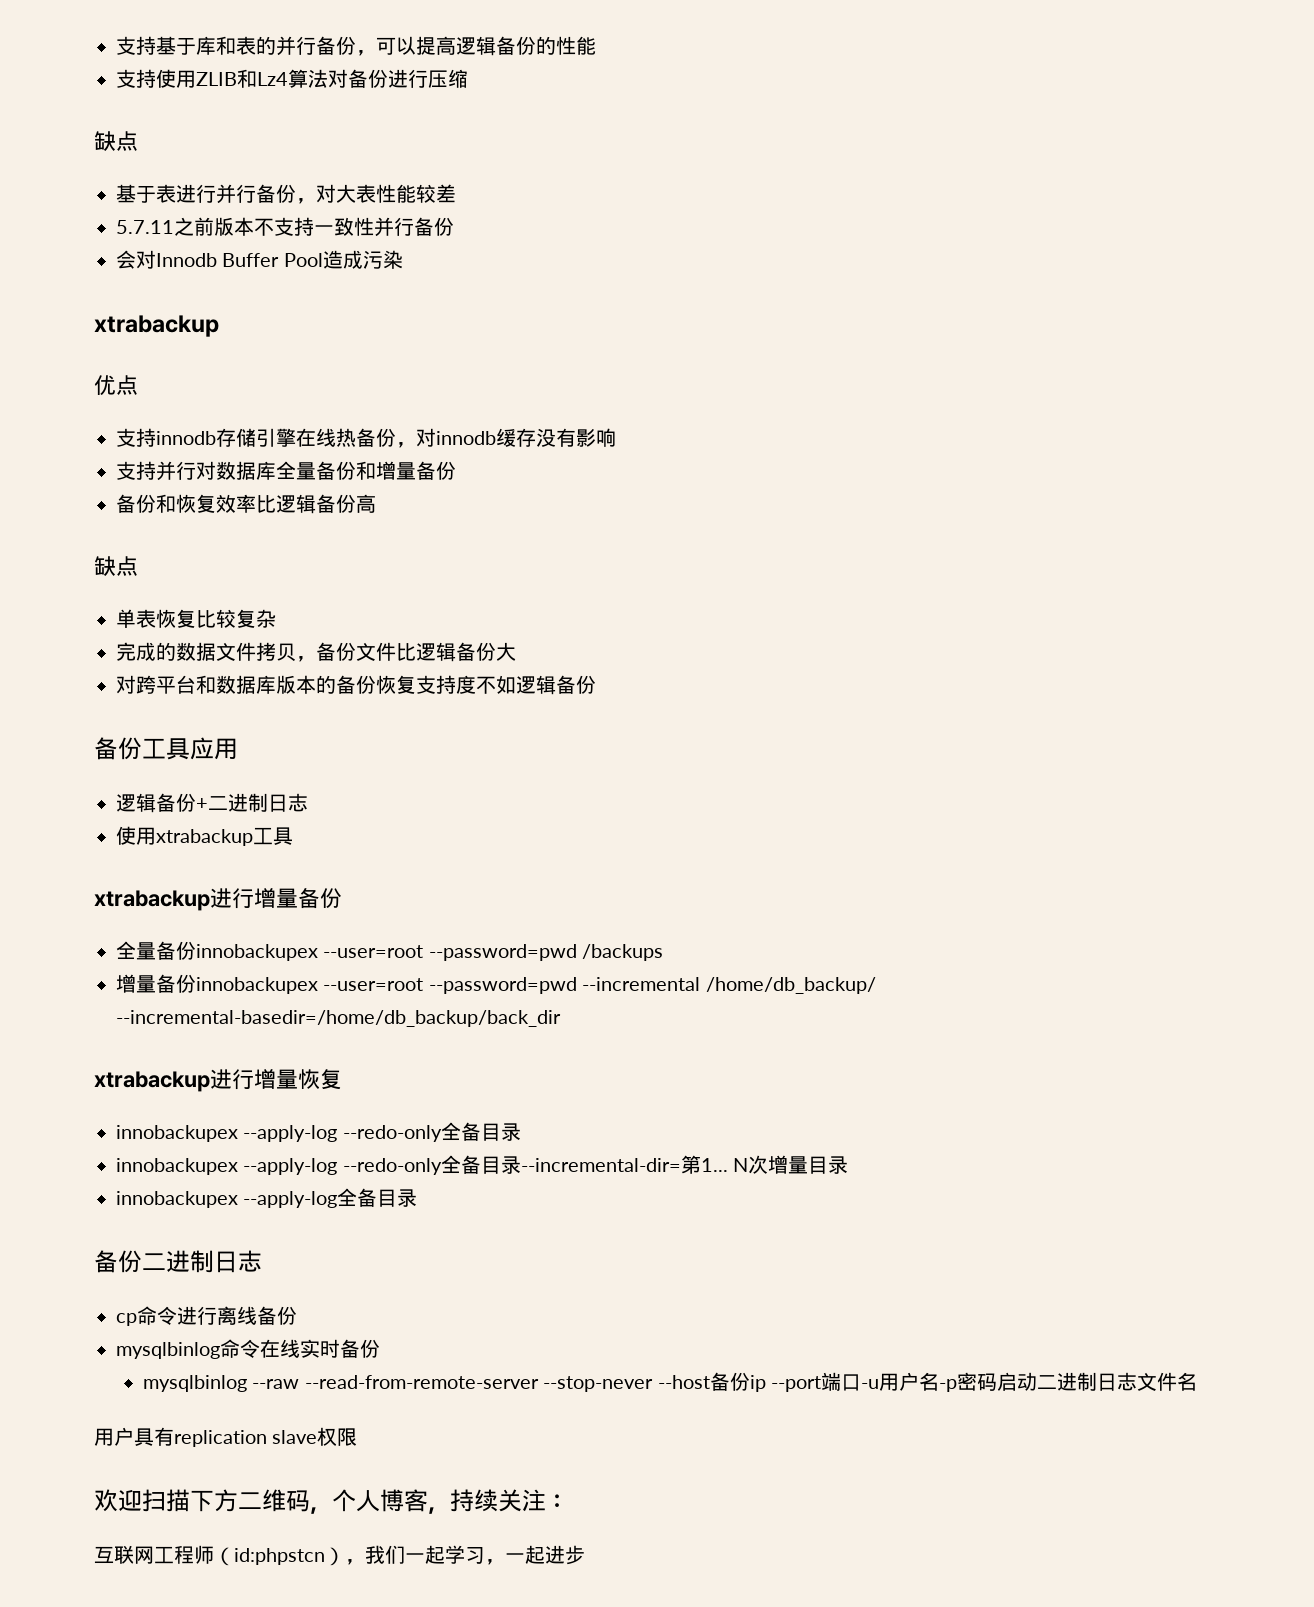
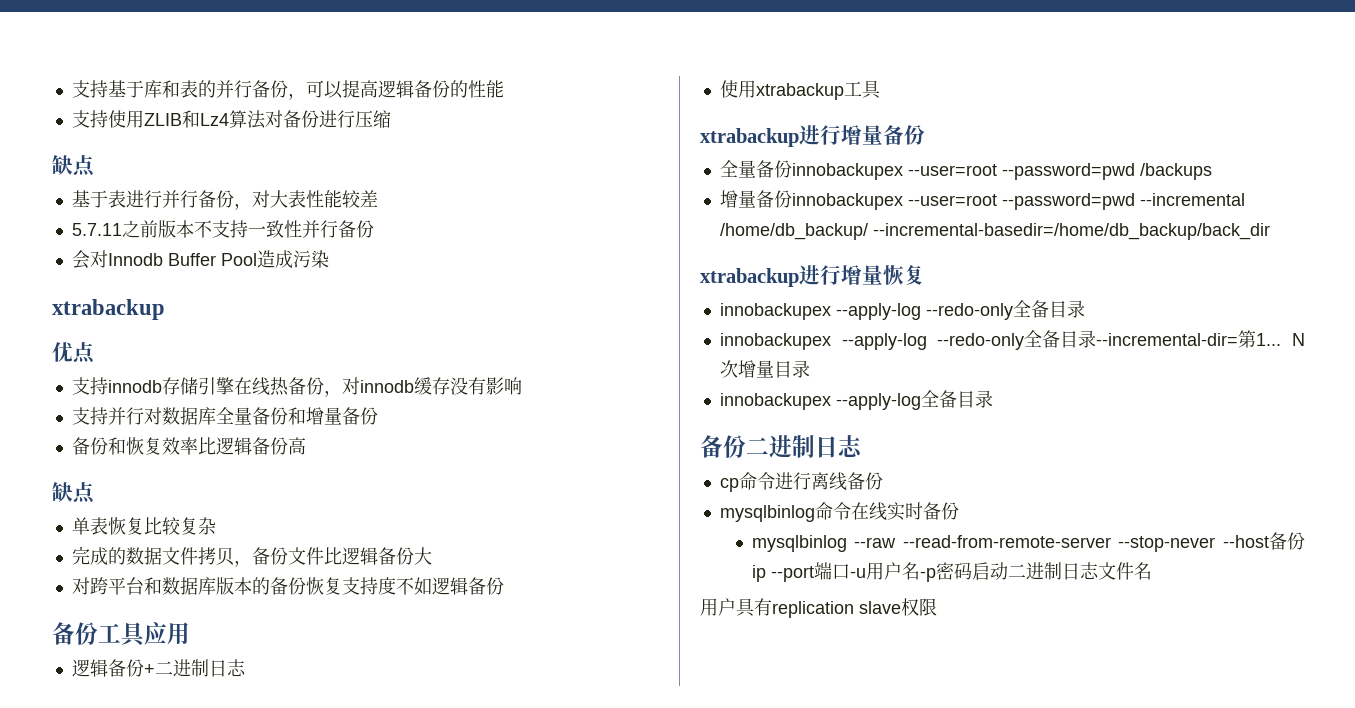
[94,1489,568,1514] [94,1545,585,1566] // 欢迎扫描下方二维码，个人博客，持续关注： // 互联网工程师（id:phpstcn），我们一起学习，一起进步 -> (937, 607) none

